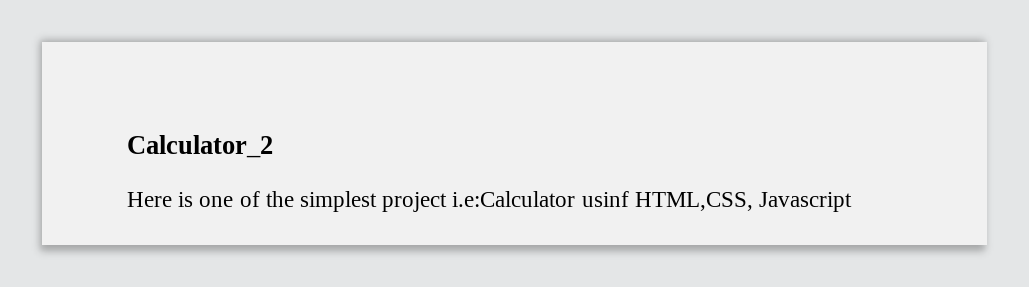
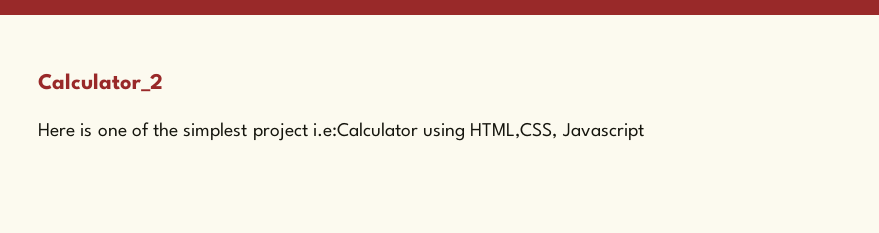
[581,191,629,207] usinf -> [423,123,466,141] using

